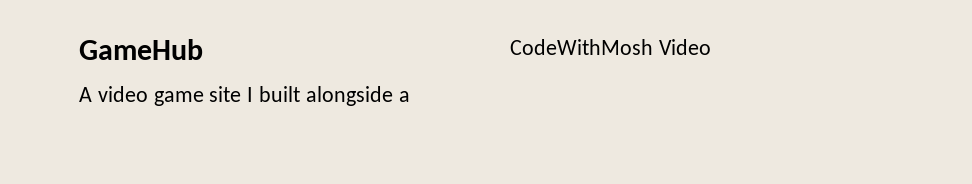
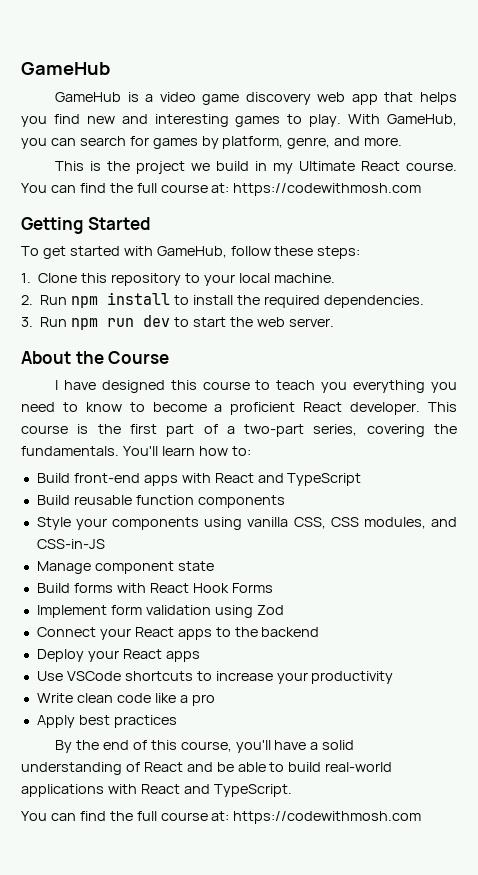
[79,86,410,106] [510,39,711,55] A video game site I built alongside a CodeWithMosh Video -> [55,92,457,105] [21,114,458,127] [21,136,403,149] [55,161,457,174] [21,183,422,196] [21,217,150,234] [21,246,361,259] [21,273,335,286] [21,292,424,308] [21,315,334,330] [21,351,170,364] [55,380,457,393] [21,402,458,415] [21,424,458,437] [21,446,251,456] [36,473,362,486] [36,495,285,508] [36,517,458,530] [36,539,105,549] [36,561,214,574] [36,583,273,593] [36,605,284,618] [36,627,320,640] [36,649,200,662] [36,671,394,684] [36,693,215,706] [36,715,177,728] [55,740,355,753] [21,762,393,775] [21,784,292,797] [21,811,422,824] GameHub is a video game discovery web app that helps you find new and interesting games to play. With GameHub, you can search for games by platform, genre, and more. // This is the project we build in my Ultimate React course. You can find the full course at: https://codewithmosh.com // Getting Started // To get started with GameHub, follow these steps: // 1. Clone this repository to your local machine. // 2. Run npm install to install the required dependencies. // 3. Run npm run dev to start the web server. // About the Course // I have designed this course to teach you everything you need to know to become a proficient React developer. This course is the first part of a two-part series, covering the fundamentals. You'll learn how to: // Build front-end apps with React and TypeScript // Build reusable function components // Style your components using vanilla CSS, CSS modules, and CSS-in-JS // Manage component state // Build forms with React Hook Forms // Implement form validation using Zod // Connect your React apps to the backend // Deploy your React apps // Use VSCode shortcuts to increase your productivity // Write clean code like a pro // Apply best practices // By the end of this course, you'll have a solid understanding of React and be able to build real-world applications with React and TypeScript. // You can find the full course at: https://codewithmosh.com

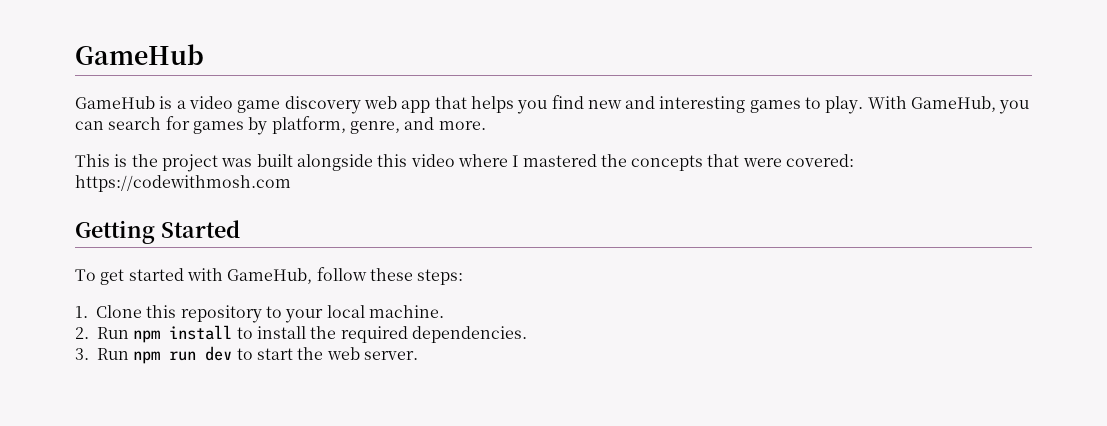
[191,161,457,174] [21,183,230,193] we build in my Ultimate React course. You can find the full course at: -> [221,154,855,171] was built alongside this video where I mastered the concepts that were covered:
[21,351,170,364] [55,380,457,393] [21,402,458,415] [21,424,458,437] [21,446,251,456] [36,473,362,486] [36,495,285,508] [36,517,458,530] [36,539,105,549] [36,561,214,574] [36,583,273,593] [36,605,284,618] [36,627,320,640] [36,649,200,662] [36,671,394,684] [36,693,215,706] [36,715,177,728] [55,740,355,753] [21,762,393,775] [21,784,292,797] [21,811,422,824] // About the Course // I have designed this course to teach you everything you need to know to become a proficient React developer. This course is the first part of a two-part series, covering the fundamentals. You'll learn how to: // Build front-end apps with React and TypeScript // Build reusable function components // Style your components using vanilla CSS, CSS modules, and CSS-in-JS // Manage component state // Build forms with React Hook Forms // Implement form validation using Zod // Connect your React apps to the backend // Deploy your React apps // Use VSCode shortcuts to increase your productivity // Write clean code like a pro // Apply best practices // By the end of this course, you'll have a solid understanding of React and be able to build real-world applications with React and TypeScript. // You can find the full course at: https://codewithmosh.com -> (418, 355) none

